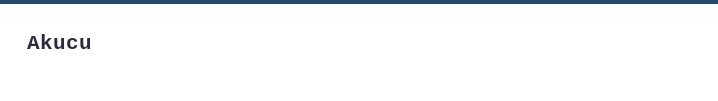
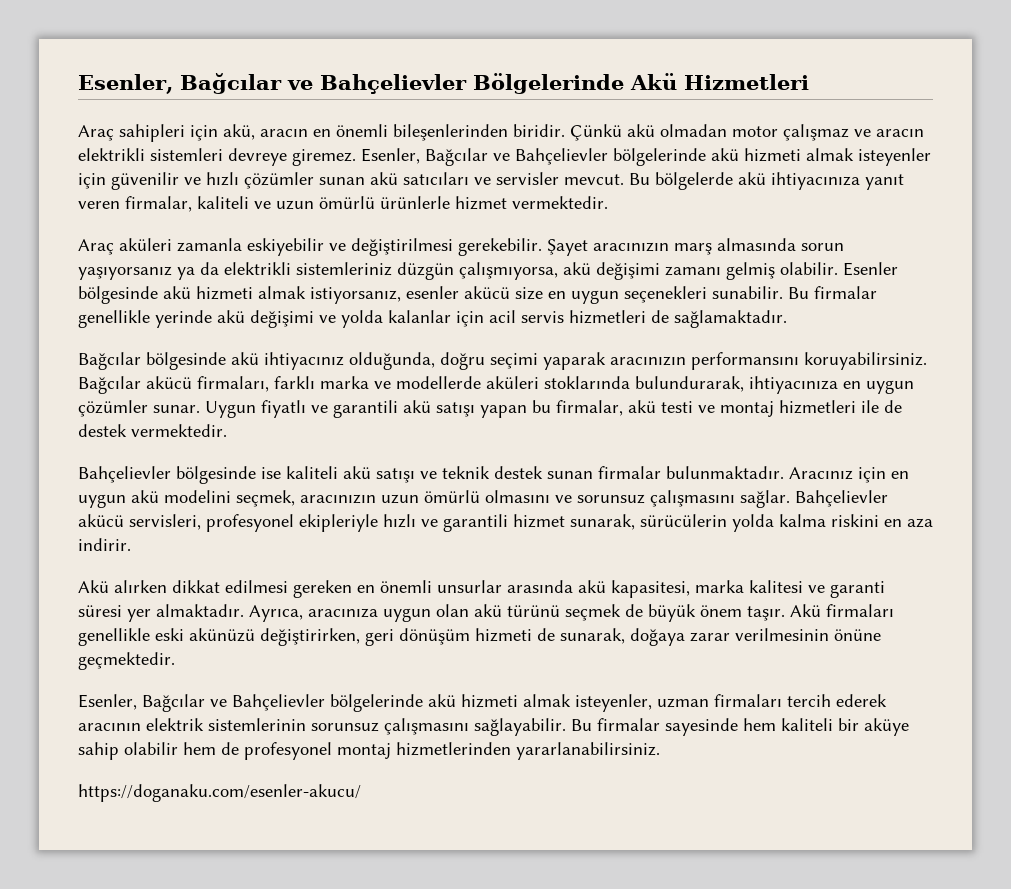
[27,34,92,49] Akucu -> [78,73,809,94] [78,124,924,142] [78,148,931,166] [78,172,904,190] [78,196,608,212] [78,238,844,256] [78,262,898,280] [78,286,877,304] [78,310,787,328] [78,352,927,370] [78,376,914,394] [78,400,902,418] [78,424,227,437] [78,466,909,484] [78,490,888,508] [78,514,933,532] [78,538,131,551] [78,580,885,598] [78,604,894,622] [78,628,881,646] [78,652,175,670] [78,694,887,712] [78,718,909,736] [78,742,660,760] [78,784,361,802] Esenler, Bağcılar ve Bahçelievler Bölgelerinde Akü Hizmetleri // Araç sahipleri için akü, aracın en önemli bileşenlerinden biridir. Çünkü akü olmadan motor çalışmaz ve aracın elektrikli sistemleri devreye giremez. Esenler, Bağcılar ve Bahçelievler bölgelerinde akü hizmeti almak isteyenler için güvenilir ve hızlı çözümler sunan akü satıcıları ve servisler mevcut. Bu bölgelerde akü ihtiyacınıza yanıt veren firmalar, kaliteli ve uzun ömürlü ürünlerle hizmet vermektedir. // Araç aküleri zamanla eskiyebilir ve değiştirilmesi gerekebilir. Şayet aracınızın marş almasında sorun yaşıyorsanız ya da elektrikli sistemleriniz düzgün çalışmıyorsa, akü değişimi zamanı gelmiş olabilir. Esenler bölgesinde akü hizmeti almak istiyorsanız, esenler akücü size en uygun seçenekleri sunabilir. Bu firmalar genellikle yerinde akü değişimi ve yolda kalanlar için acil servis hizmetleri de sağlamaktadır. // Bağcılar bölgesinde akü ihtiyacınız olduğunda, doğru seçimi yaparak aracınızın performansını koruyabilirsiniz. Bağcılar akücü firmaları, farklı marka ve modellerde aküleri stoklarında bulundurarak, ihtiyacınıza en uygun çözümler sunar. Uygun fiyatlı ve garantili akü satışı yapan bu firmalar, akü testi ve montaj hizmetleri ile de destek vermektedir. // Bahçelievler bölgesinde ise kaliteli akü satışı ve teknik destek sunan firmalar bulunmaktadır. Aracınız için en uygun akü modelini seçmek, aracınızın uzun ömürlü olmasını ve sorunsuz çalışmasını sağlar. Bahçelievler akücü servisleri, profesyonel ekipleriyle hızlı ve garantili hizmet sunarak, sürücülerin yolda kalma riskini en aza indirir. // Akü alırken dikkat edilmesi gereken en önemli unsurlar arasında akü kapasitesi, marka kalitesi ve garanti süresi yer almaktadır. Ayrıca, aracınıza uygun olan akü türünü seçmek de büyük önem taşır. Akü firmaları genellikle eski akünüzü değiştirirken, geri dönüşüm hizmeti de sunarak, doğaya zarar verilmesinin önüne geçmektedir. // Esenler, Bağcılar ve Bahçelievler bölgelerinde akü hizmeti almak isteyenler, uzman firmaları tercih ederek aracının elektrik sistemlerinin sorunsuz çalışmasını sağlayabilir. Bu firmalar sayesinde hem kaliteli bir aküye sahip olabilir hem de profesyonel montaj hizmetlerinden yararlanabilirsiniz. // https://doganaku.com/esenler-akucu/

